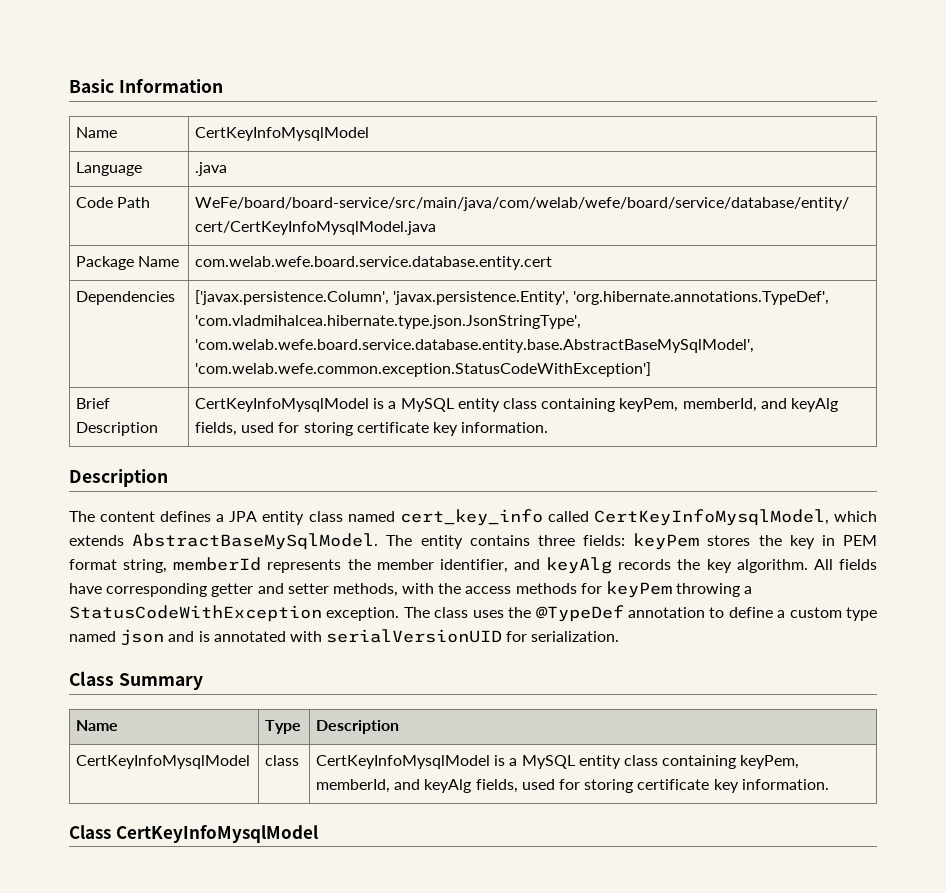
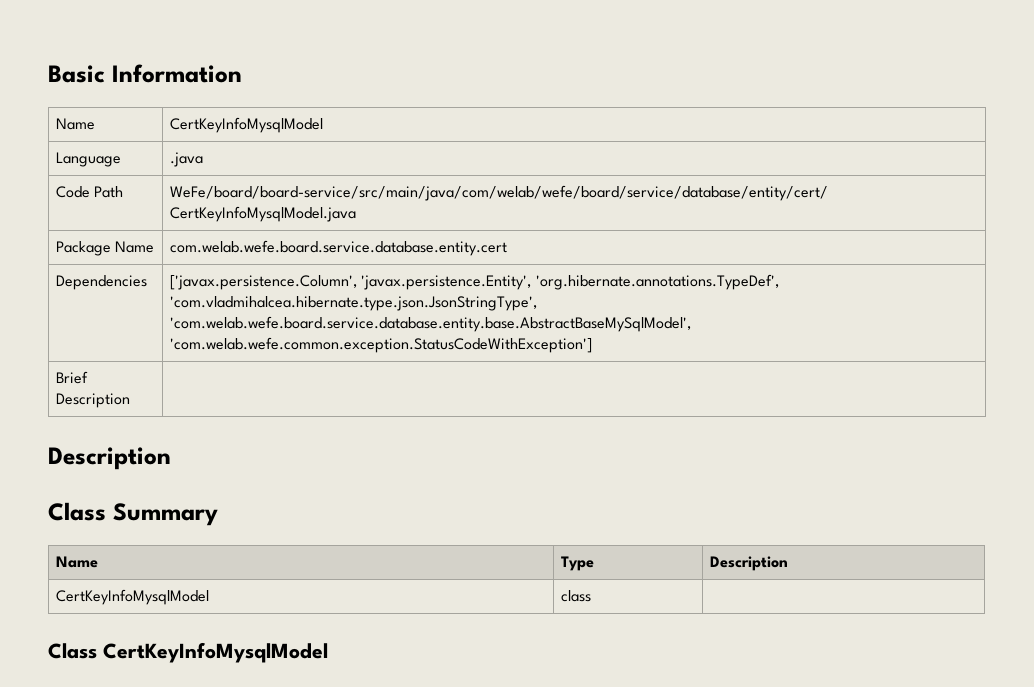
[195,398,838,412] [195,422,549,436] [69,469,168,487] [69,509,878,526] [69,533,877,550] [69,557,877,574] [69,581,753,598] [69,605,877,622] [69,629,620,646] CertKeyInfoMysqlModel is a MySQL entity class containing keyPem, memberId, and keyAlg fields, used for storing certificate key information. // Description // The content defines a JPA entity class named cert_key_info called CertKeyInfoMysqlModel, which extends AbstractBaseMySqlModel. The entity contains three fields: keyPem stores the key in PEM format string, memberId represents the member identifier, and keyAlg records the key algorithm. All fields have corresponding getter and setter methods, with the access methods for keyPem throwing a StatusCodeWithException exception. The class uses the @TypeDef annotation to define a custom type named json and is annotated with serialVersionUID for serialization. -> [48,447,171,470] // Description
[316,755,800,769] [316,779,829,793] CertKeyInfoMysqlModel is a MySQL entity class containing keyPem, memberId, and keyAlg fields, used for storing certificate key information. -> (592, 596) none

